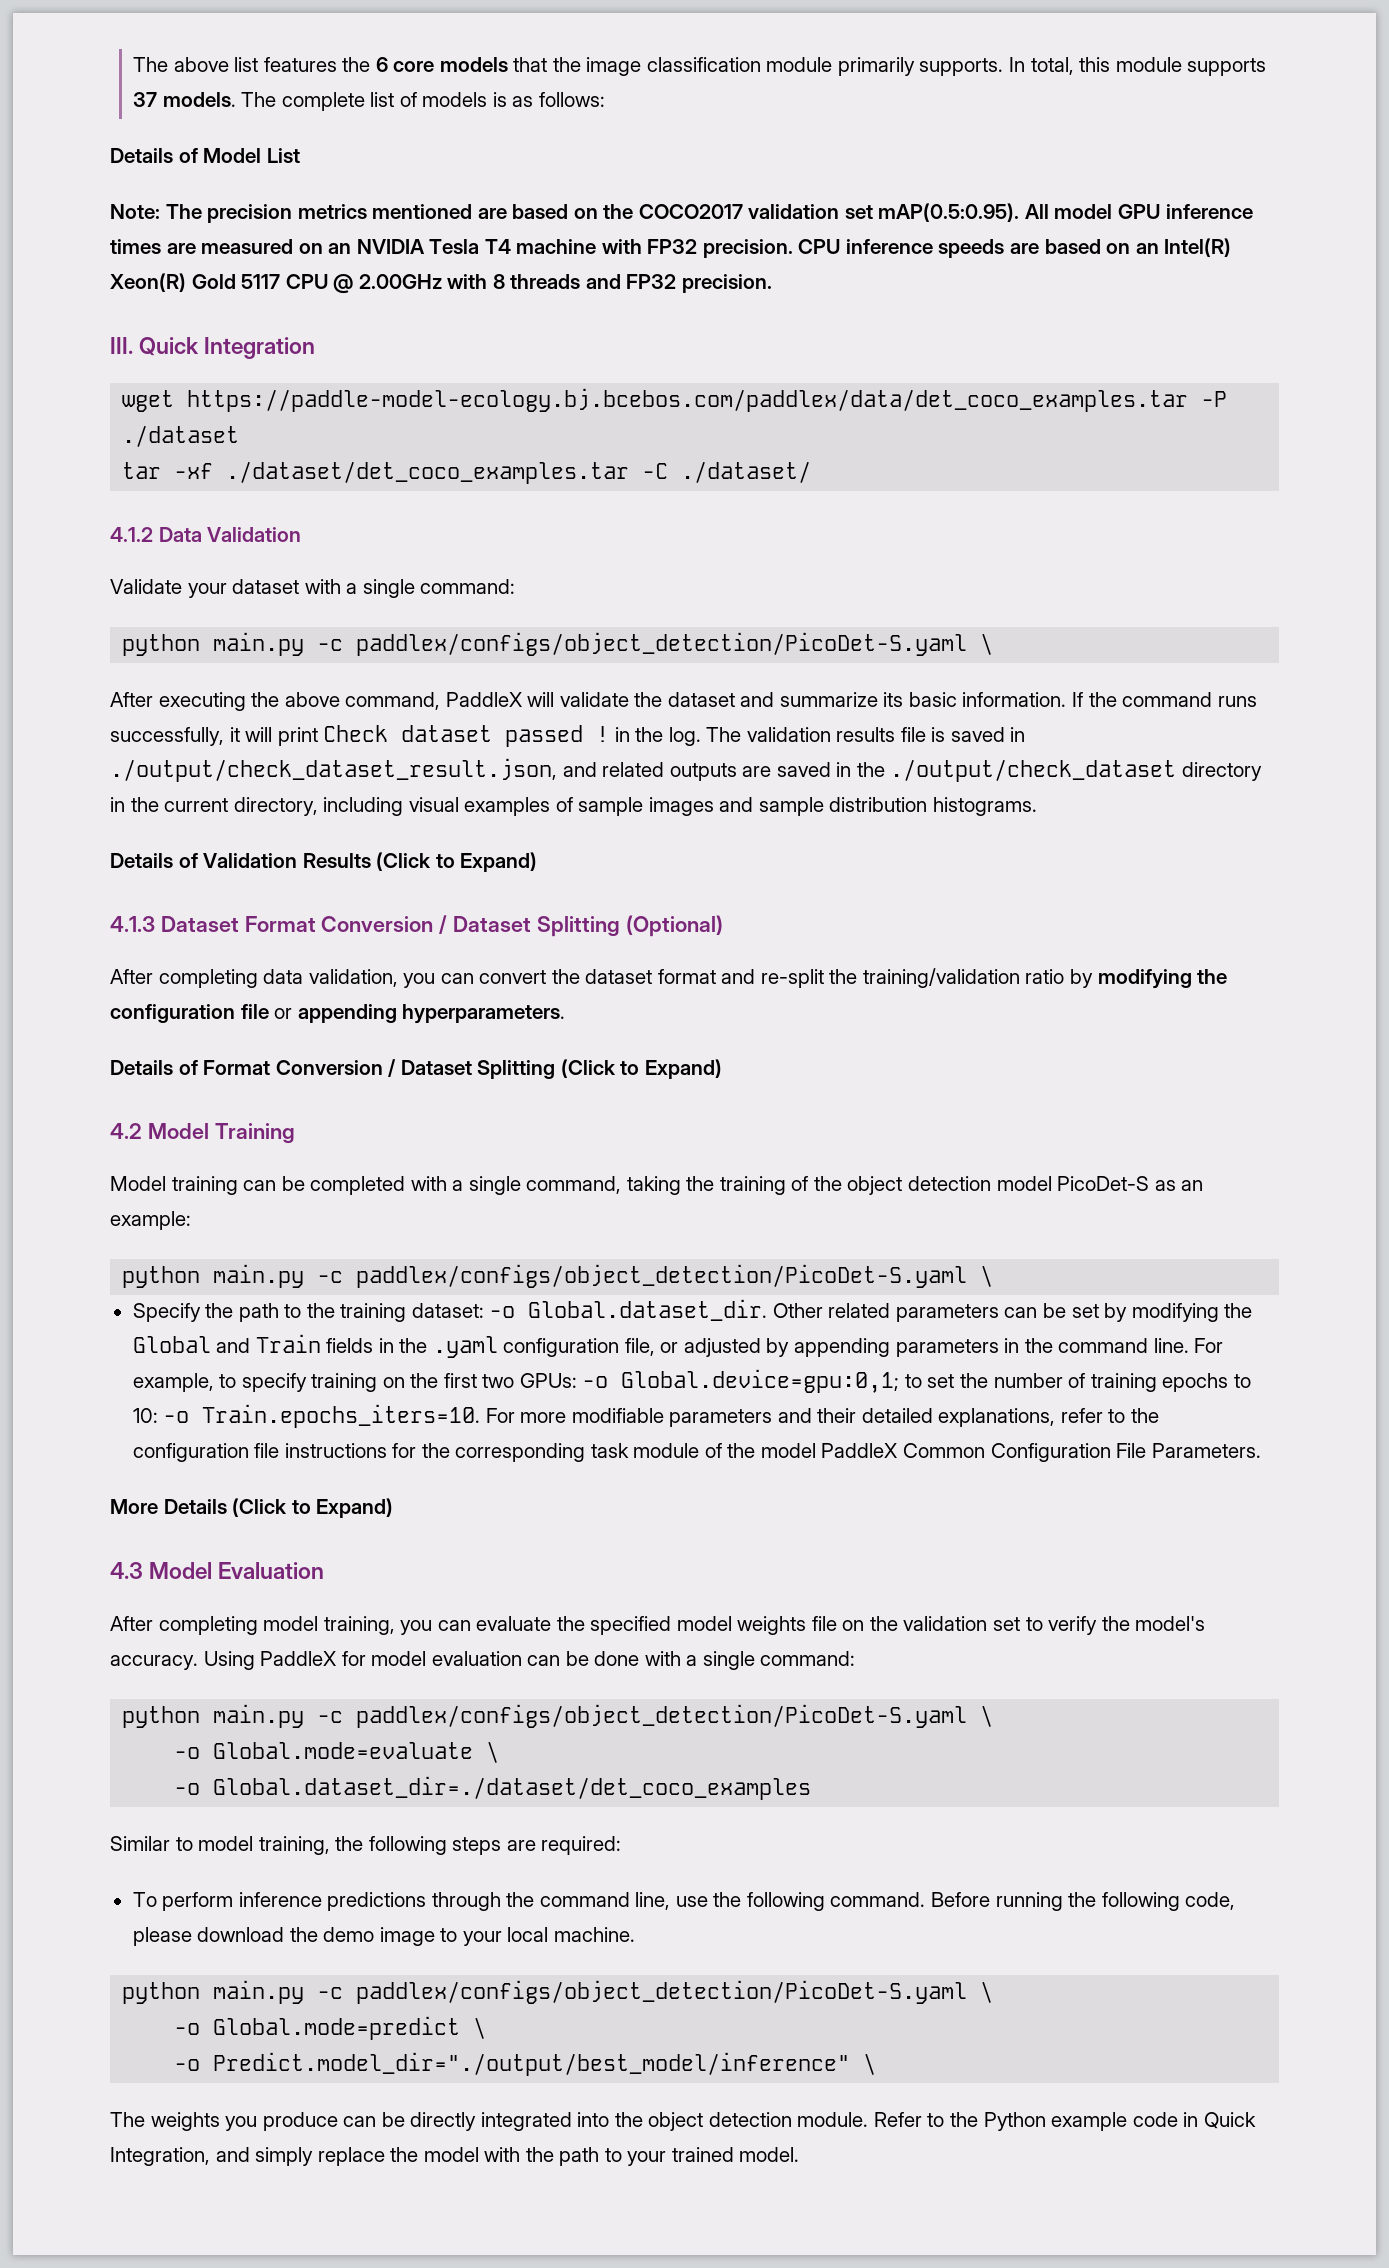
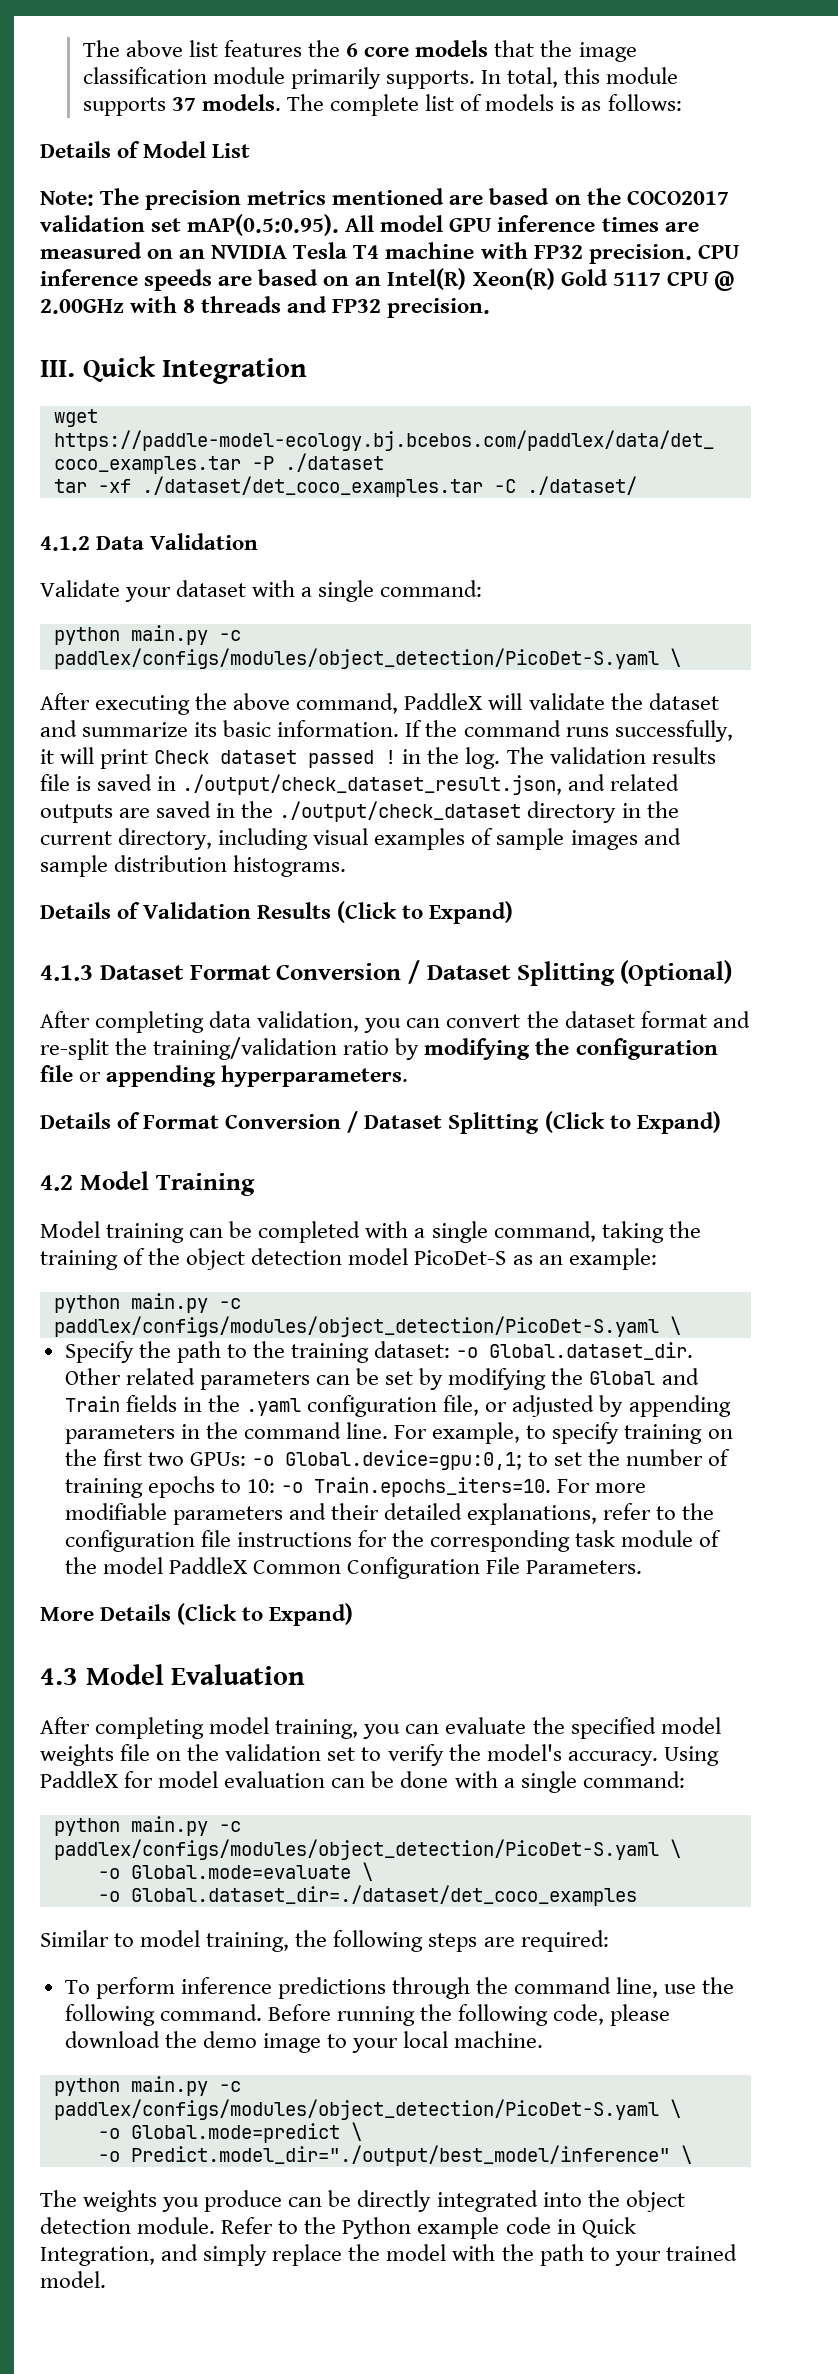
[356,632,968,656] paddlex/configs/object_detection/PicoDet-S.yaml -> [53,648,659,669] paddlex/configs/modules/object_detection/PicoDet-S.yaml
[356,1264,968,1288] paddlex/configs/object_detection/PicoDet-S.yaml -> [53,1316,659,1337] paddlex/configs/modules/object_detection/PicoDet-S.yaml
[356,1704,968,1728] paddlex/configs/object_detection/PicoDet-S.yaml -> [53,1839,659,1860] paddlex/configs/modules/object_detection/PicoDet-S.yaml
[356,1980,968,2004] paddlex/configs/object_detection/PicoDet-S.yaml -> [53,2099,659,2120] paddlex/configs/modules/object_detection/PicoDet-S.yaml

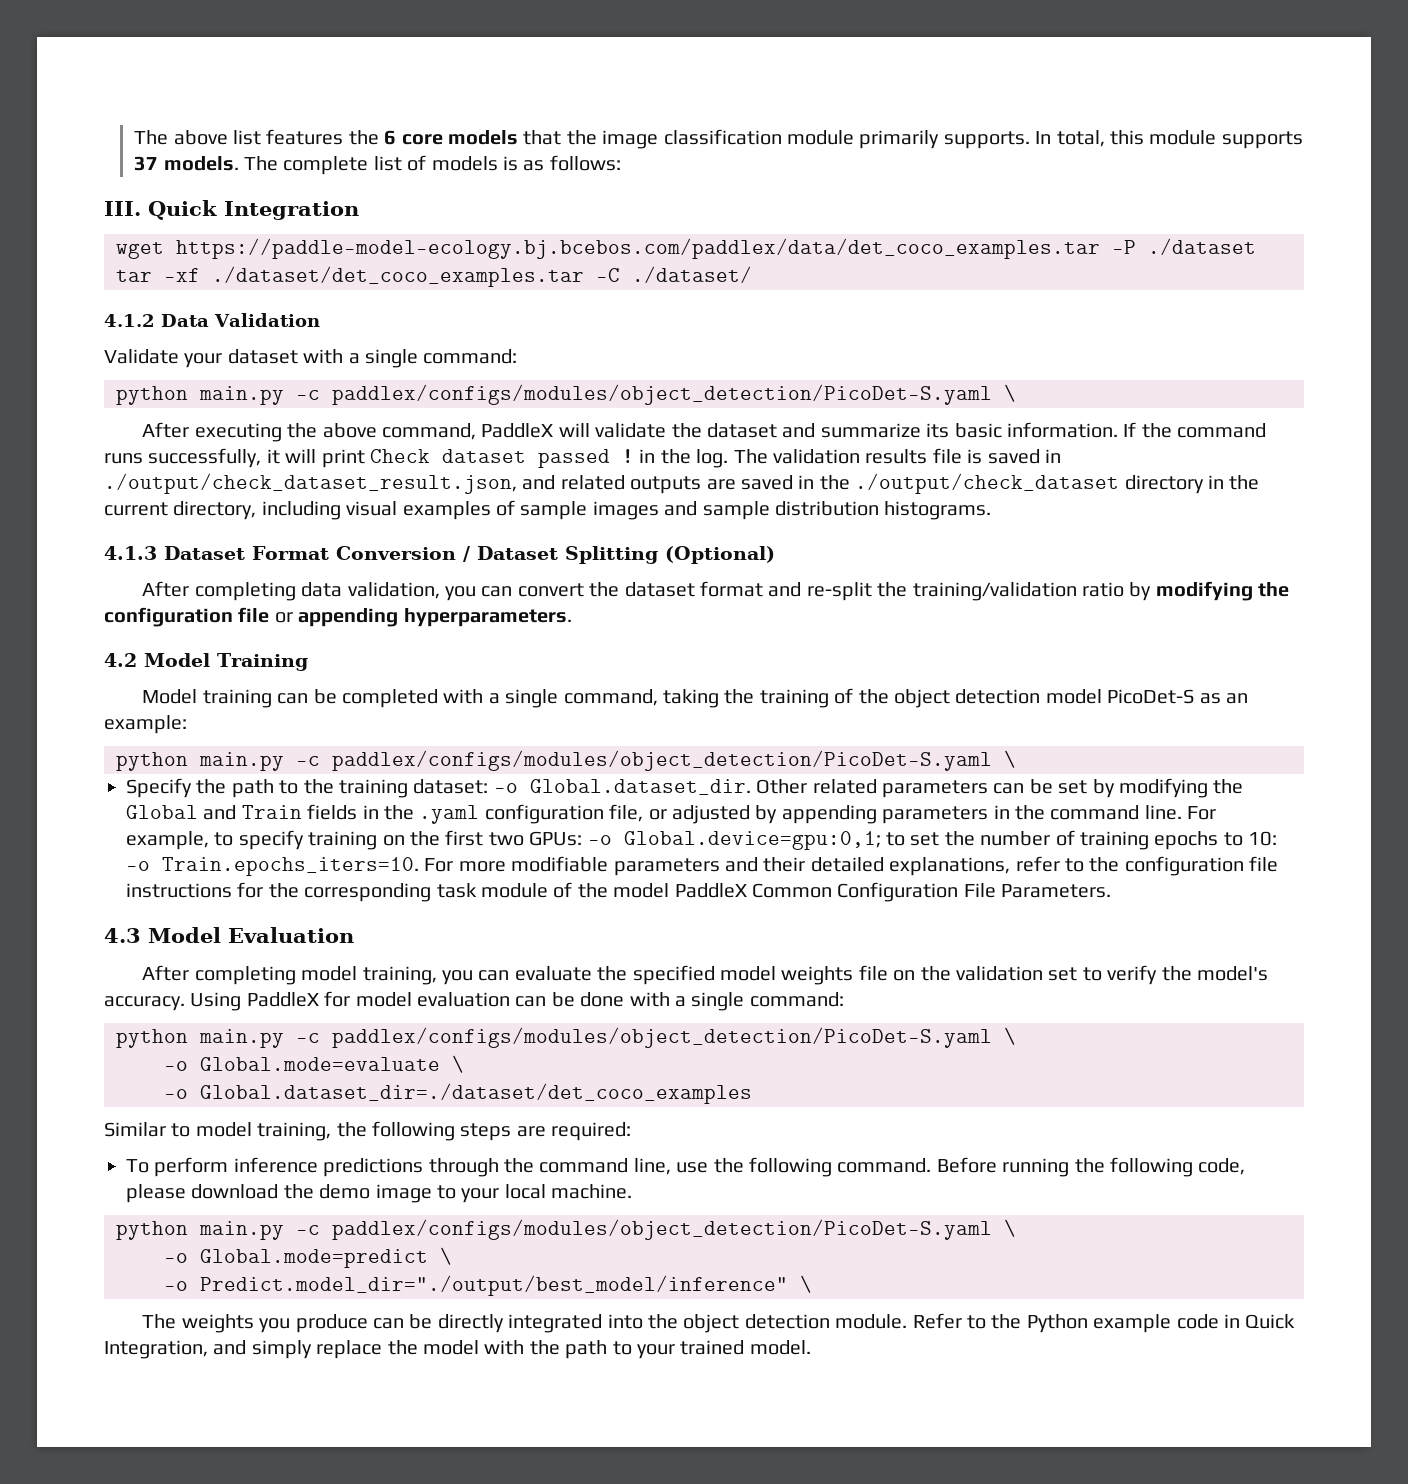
[40,141,251,158] [40,188,729,210] [40,214,699,236] [40,242,739,264] [40,268,735,291] [40,296,491,318] // Details of Model List // Note: The precision metrics mentioned are based on the COCO2017 validation set mAP(0.5:0.95). All model GPU inference times are measured on an NVIDIA Tesla T4 machine with FP32 precision. CPU inference speeds are based on an Intel(R) Xeon(R) Gold 5117 CPU @ 2.00GHz with 8 threads and FP32 precision. -> (621, 163) none
[40,901,514,924] // Details of Validation Results (Click to Expand) -> (992, 510) none
[40,1111,721,1134] // Details of Format Conversion / Dataset Splitting (Click to Expand) -> (572, 617) none
[40,1603,354,1626] // More Details (Click to Expand) -> (1112, 891) none

